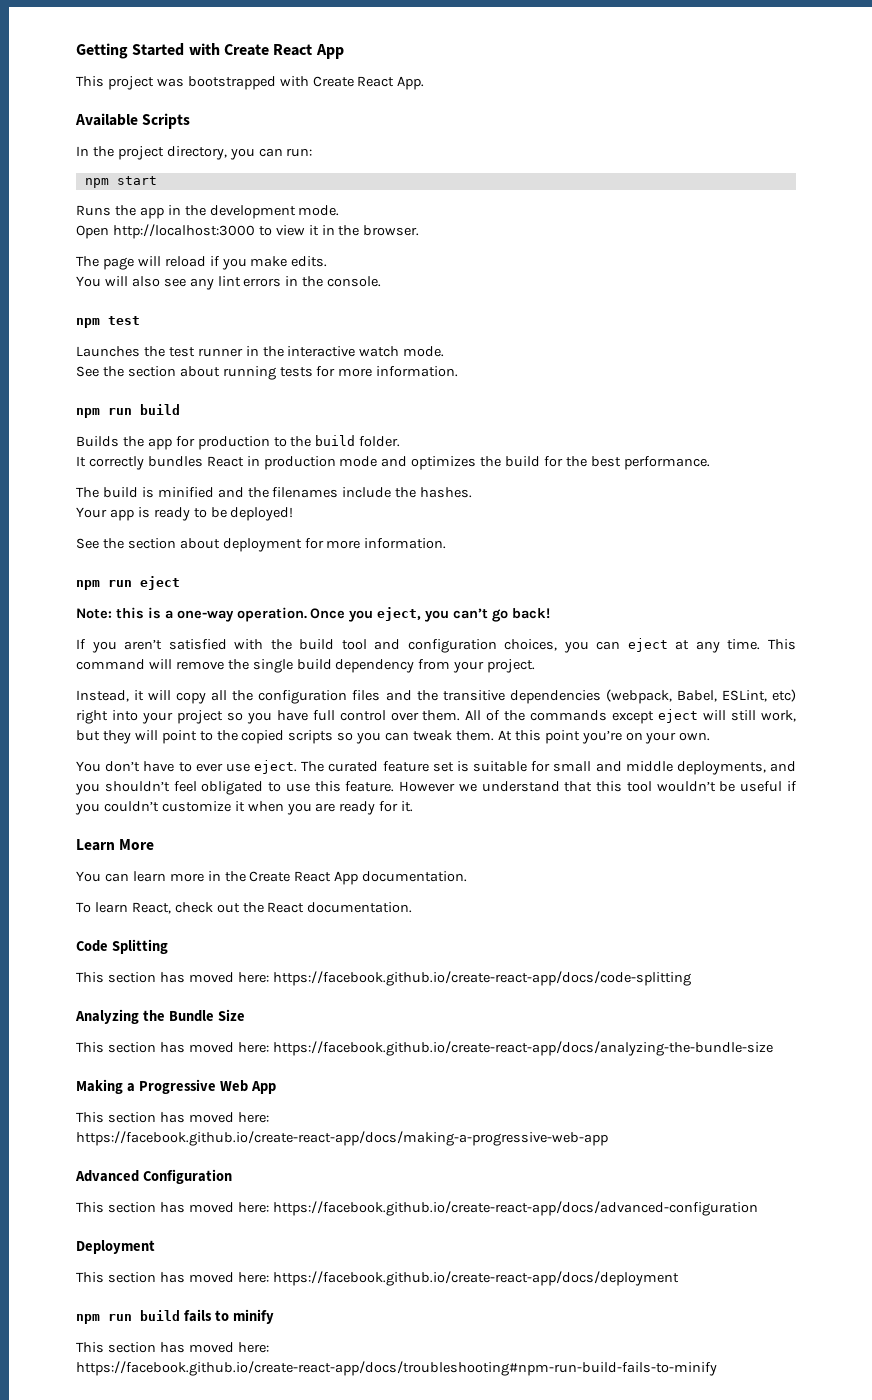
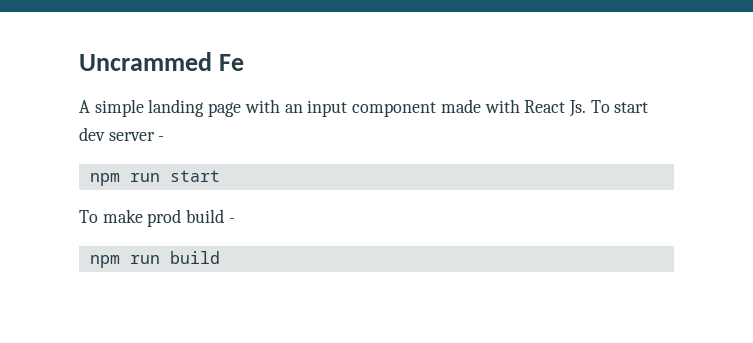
[76,43,344,59] [76,76,425,90] [75,113,191,129] [76,146,313,160] [84,178,109,188] Getting Started with Create React App // This project was bootstrapped with Create React App. // Available Scripts // In the project directory, you can run: // npm -> [79,52,244,71] [79,99,649,117] [79,127,165,141] [89,173,160,186] Uncrammed Fe // A simple landing page with an input component made with React Js. To start dev server - // npm run
[76,205,340,219] [76,224,420,239] [76,256,328,270] [76,276,382,290] [76,316,140,328] [76,346,445,357] [76,366,459,380] [76,404,180,418] [76,435,401,450] [76,456,710,470] [76,487,473,498] [76,507,294,521] [76,538,447,552] [76,576,180,590] [76,607,550,622] [76,638,796,653] [76,659,536,673] [76,689,797,704] [76,709,797,724] [76,730,711,744] [76,760,796,775] [75,781,797,795] [75,801,414,815] [76,839,155,851] [76,871,468,885] [76,902,413,914] [76,939,168,954] [76,971,691,986] [75,1009,245,1024] [76,1041,773,1056] [76,1079,276,1094] [76,1112,269,1123] [76,1131,608,1146] [75,1169,232,1184] [76,1201,758,1216] [76,1240,155,1254] [76,1271,679,1286] [76,1309,274,1324] [76,1342,269,1353] [76,1361,717,1376] Runs the app in the development mode. // Open http://localhost:3000 to view it in the browser. // The page will reload if you make edits. // You will also see any lint errors in the console. // npm test // Launches the test runner in the interactive watch mode. // See the section about running tests for more information. // npm run build // Builds the app for production to the build folder. // It correctly bundles React in production mode and optimizes the build for the best performance. // The build is minified and the filenames include the hashes. // Your app is ready to be deployed! // See the section about deployment for more information. // npm run eject // Note: this is a one-way operation. Once you eject, you can’t go back! // If you aren’t satisfied with the build tool and configuration choices, you can eject at any time. This command will remove the single build dependency from your project. // Instead, it will copy all the configuration files and the transitive dependencies (webpack, Babel, ESLint, etc) right into your project so you have full control over them. All of the commands except eject will still work, but they will point to the copied scripts so you can tweak them. At this point you’re on your own. // You don’t have to ever use eject. The curated feature set is suitable for small and middle deployments, and you shouldn’t feel obligated to use this feature. However we understand that this tool wouldn’t be useful if you couldn’t customize it when you are ready for it. // Learn More // You can learn more in the Create React App documentation. // To learn React, check out the React documentation. // Code Splitting // This section has moved here: https://facebook.github.io/create-react-app/docs/code-splitting // Analyzing the Bundle Size // This section has moved here: https://facebook.github.io/create-react-app/docs/analyzing-the-bundle-size // Making a Progressive Web App // This section has moved here: https://facebook.github.io/create-react-app/docs/making-a-progressive-web-app // Advanced Configuration // This section has moved here: https://facebook.github.io/create-react-app/docs/advanced-configuration // Deployment // This section has moved here: https://facebook.github.io/create-react-app/docs/deployment // npm run build fails to minify // This section has moved here: https://facebook.github.io/create-react-app/docs/troubleshooting#npm-run-build-fails-to-minify -> [79,209,235,227] [89,251,220,268] To make prod build - // npm run build

